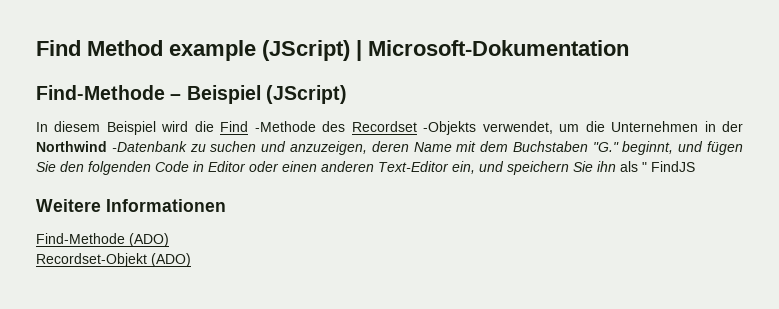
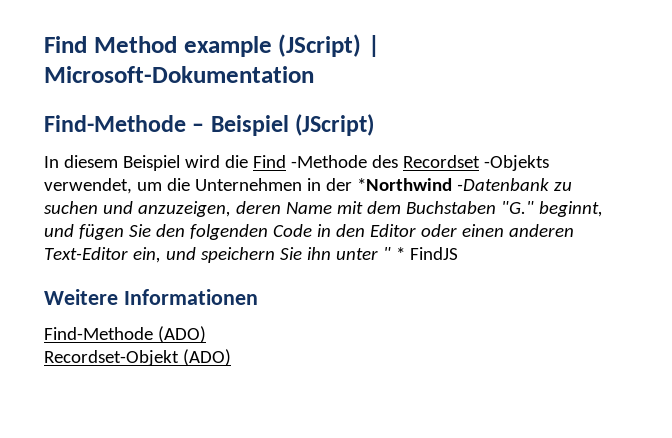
[36,141,107,152] Northwind -> [356,178,452,191] *Northwind
(204, 166) none -> [335,224,365,237] den
[620,161,647,172] als " -> [335,247,405,260] unter " *

